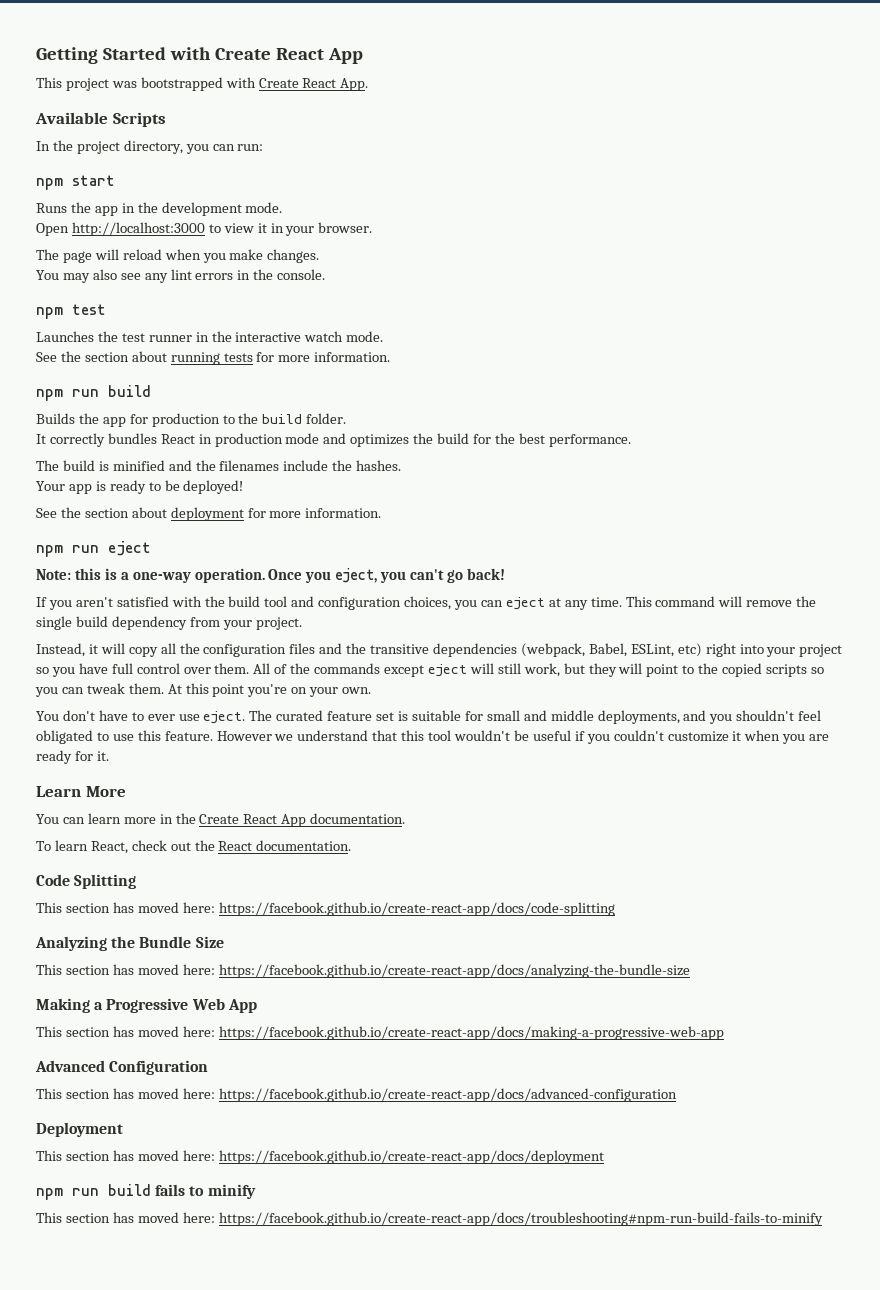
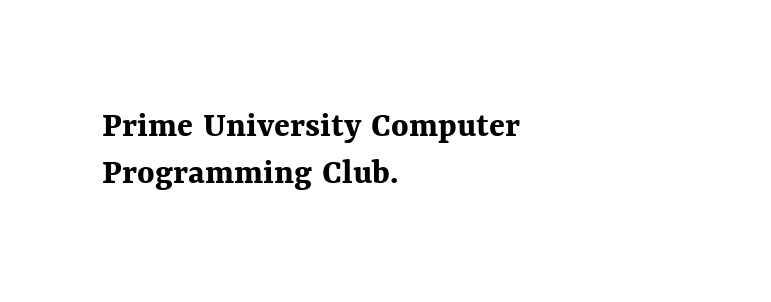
[36,47,363,64] [36,77,369,91] [35,112,166,127] [36,140,264,154] [36,175,115,190] [36,202,283,216] [36,222,373,236] [36,249,320,263] [36,269,326,283] [36,304,106,319] [36,331,384,342] [36,351,391,365] [36,385,151,401] [36,413,347,427] [36,433,631,447] [36,460,402,471] [36,480,244,494] [36,507,382,521] [36,541,151,557] [36,568,505,583] [36,596,817,610] [36,616,302,630] [36,643,843,657] [36,663,824,677] [35,683,372,697] [36,710,822,724] [36,730,830,744] [36,750,109,764] [36,786,126,797] [36,813,406,827] [36,840,352,854] [36,874,137,889] [36,902,615,916] [35,936,224,951] [36,964,690,978] [36,998,257,1013] [36,1026,724,1040] [35,1060,209,1075] [36,1088,677,1102] [36,1122,123,1137] [36,1150,604,1164] [36,1184,256,1200] [36,1212,823,1226] Getting Started with Create React App // This project was bootstrapped with Create React App. // Available Scripts // In the project directory, you can run: // npm start // Runs the app in the development mode. // Open http://localhost:3000 to view it in your browser. // The page will reload when you make changes. // You may also see any lint errors in the console. // npm test // Launches the test runner in the interactive watch mode. // See the section about running tests for more information. // npm run build // Builds the app for production to the build folder. // It correctly bundles React in production mode and optimizes the build for the best performance. // The build is minified and the filenames include the hashes. // Your app is ready to be deployed! // See the section about deployment for more information. // npm run eject // Note: this is a one-way operation. Once you eject, you can't go back! // If you aren't satisfied with the build tool and configuration choices, you can eject at any time. This command will remove the single build dependency from your project. // Instead, it will copy all the configuration files and the transitive dependencies (webpack, Babel, ESLint, etc) right into your project so you have full control over them. All of the commands except eject will still work, but they will point to the copied scripts so you can tweak them. At this point you're on your own. // You don't have to ever use eject. The curated feature set is suitable for small and middle deployments, and you shouldn't feel obligated to use this feature. However we understand that this tool wouldn't be useful if you couldn't customize it when you are ready for it. // Learn More // You can learn more in the Create React App documentation. // To learn React, check out the React documentation. // Code Splitting // This section has moved here: https://facebook.github.io/create-react-app/docs/code-splitting // Analyzing the Bundle Size // This section has moved here: https://facebook.github.io/create-react-app/docs/analyzing-the-bundle-size // Making a Progressive Web App // This section has moved here: https://facebook.github.io/create-react-app/docs/making-a-progressive-web-app // Advanced Configuration // This section has moved here: https://facebook.github.io/create-react-app/docs/advanced-configuration // Deployment // This section has moved here: https://facebook.github.io/create-react-app/docs/deployment // npm run build fails to minify // This section has moved here: https://facebook.github.io/create-react-app/docs/troubleshooting#npm-run-build-fails-to-minify -> [102,113,520,143] [102,159,398,190] Prime University Computer Programming Club.

